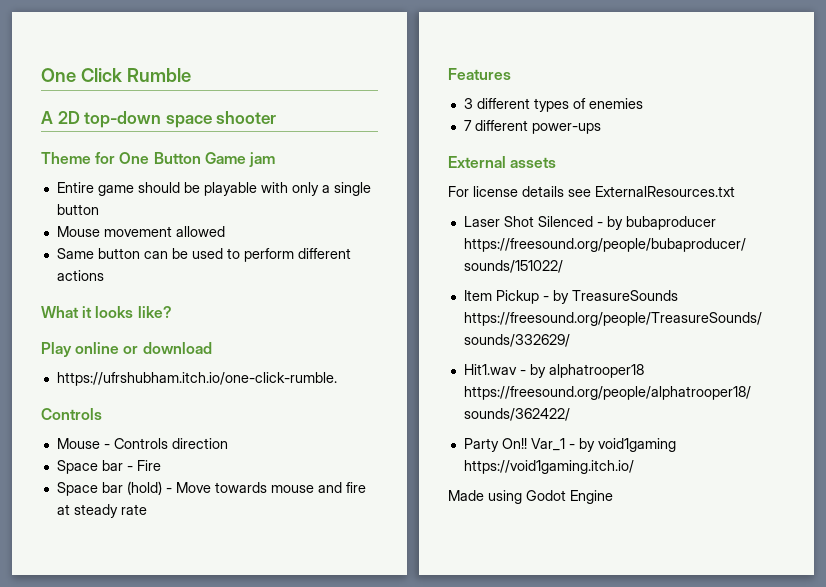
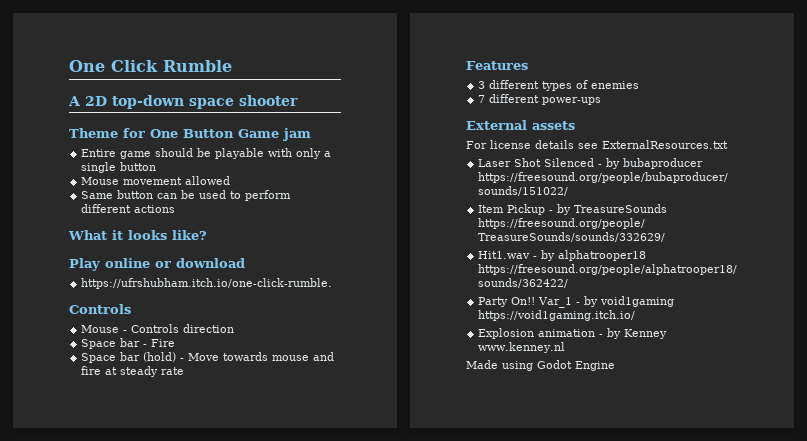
(634, 467) none -> [478,328,668,339] [478,342,566,353] // Explosion animation - by Kenney www.kenney.nl

